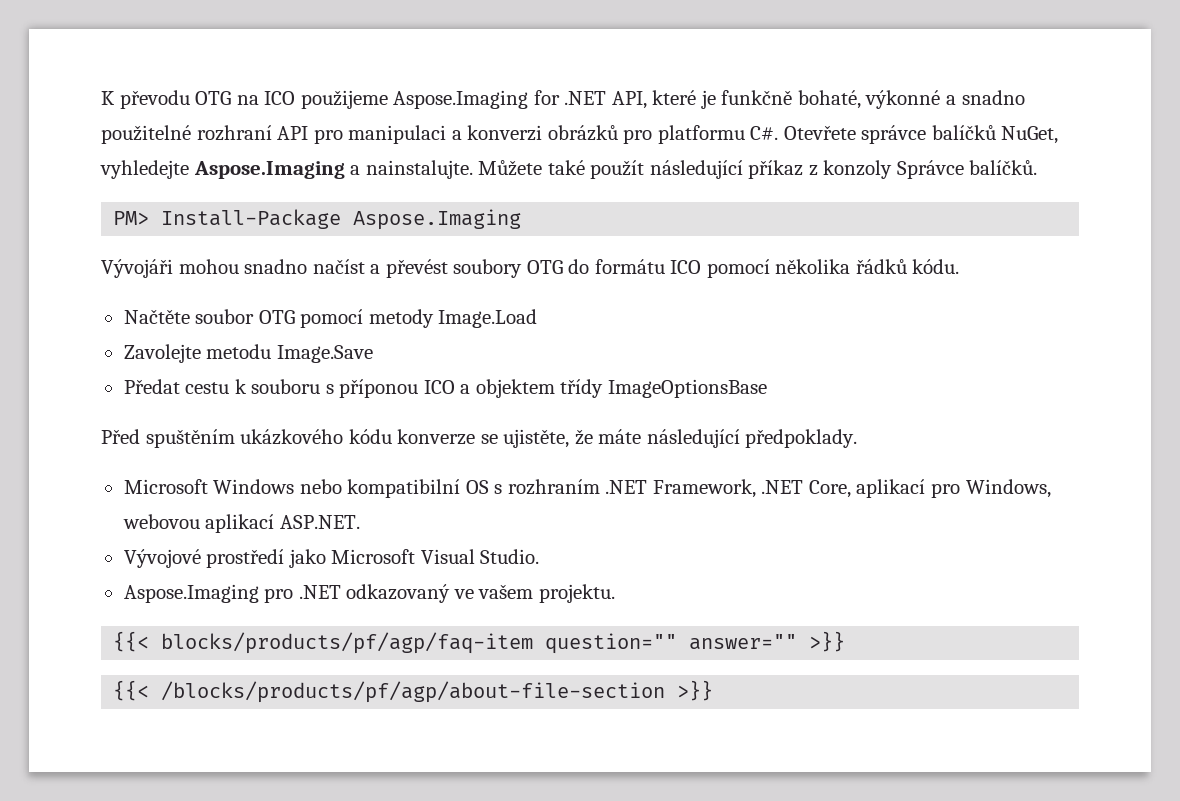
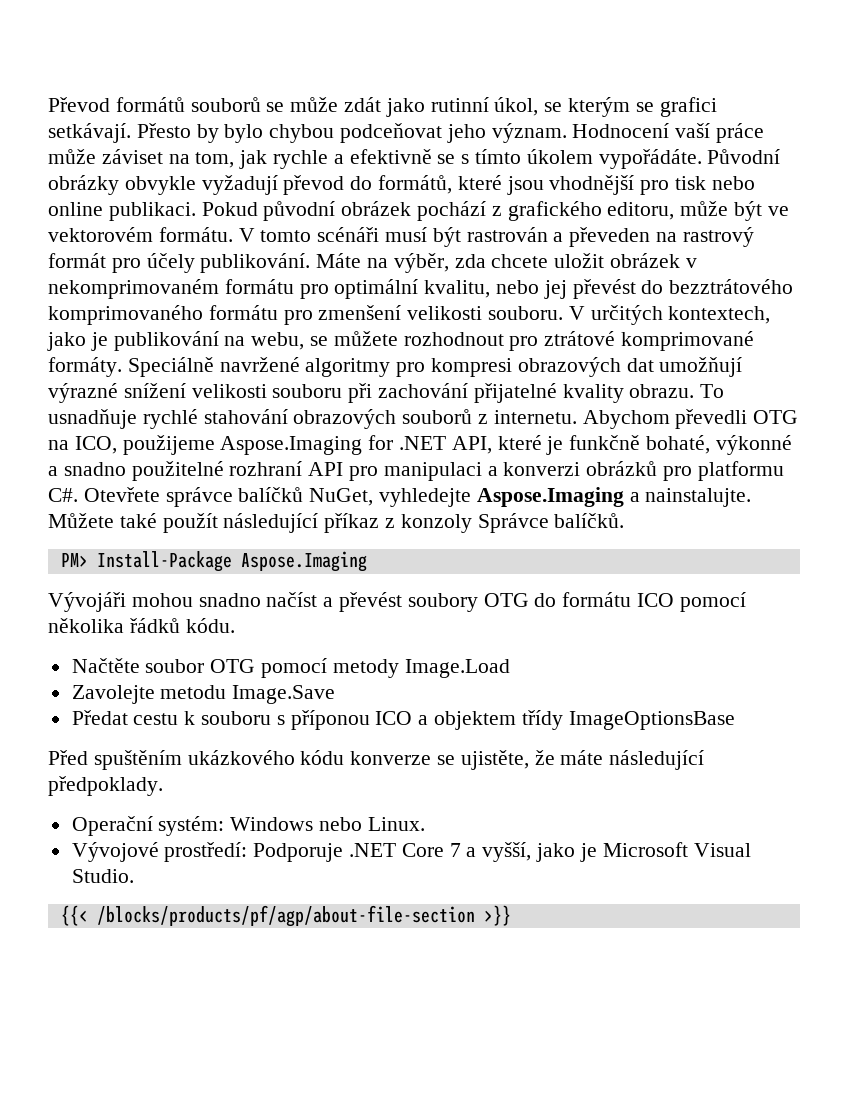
[101,90,190,109] K převodu -> [48,97,717,117] [48,123,765,143] [48,149,781,169] [48,175,755,195] [48,201,789,221] [48,227,754,247] [48,253,697,273] [48,279,794,299] [48,305,771,325] [47,331,755,351] [48,357,743,377] [48,383,725,403] [48,409,748,429] Převod formátů souborů se může zdát jako rutinní úkol, se kterým se grafici setkávají. Přesto by bylo chybou podceňovat jeho význam. Hodnocení vaší práce může záviset na tom, jak rychle a efektivně se s tímto úkolem vypořádáte. Původní obrázky obvykle vyžadují převod do formátů, které jsou vhodnější pro tisk nebo online publikaci. Pokud původní obrázek pochází z grafického editoru, může být ve vektorovém formátu. V tomto scénáři musí být rastrován a převeden na rastrový formát pro účely publikování. Máte na výběr, zda chcete uložit obrázek v nekomprimovaném formátu pro optimální kvalitu, nebo jej převést do bezztrátového komprimovaného formátu pro zmenšení velikosti souboru. V určitých kontextech, jako je publikování na webu, se můžete rozhodnout pro ztrátové komprimované formáty. Speciálně navržené algoritmy pro kompresi obrazových dat umožňují výrazné snížení velikosti souboru při zachování přijatelné kvality obrazu. To usnadňuje rychlé stahování obrazových souborů z internetu. Abychom převedli
[264,91,296,105] ICO -> [74,436,117,454] ICO,
[123,479,1051,498] [122,514,360,533] [123,549,540,568] [123,584,615,603] [113,631,846,654] Microsoft Windows nebo kompatibilní OS s rozhraním .NET Framework, .NET Core, aplikací pro Windows, webovou aplikací ASP.NET. // Vývojové prostředí jako Microsoft Visual Studio. // Aspose.Imaging pro .NET odkazovaný ve vašem projektu. // {{< blocks/products/pf/agp/faq-item question="" answer="" >}} -> [71,816,425,836] [71,842,751,862] [71,869,134,883] Operační systém: Windows nebo Linux. // Vývojové prostředí: Podporuje .NET Core 7 a vyšší, jako je Microsoft Visual Studio.

